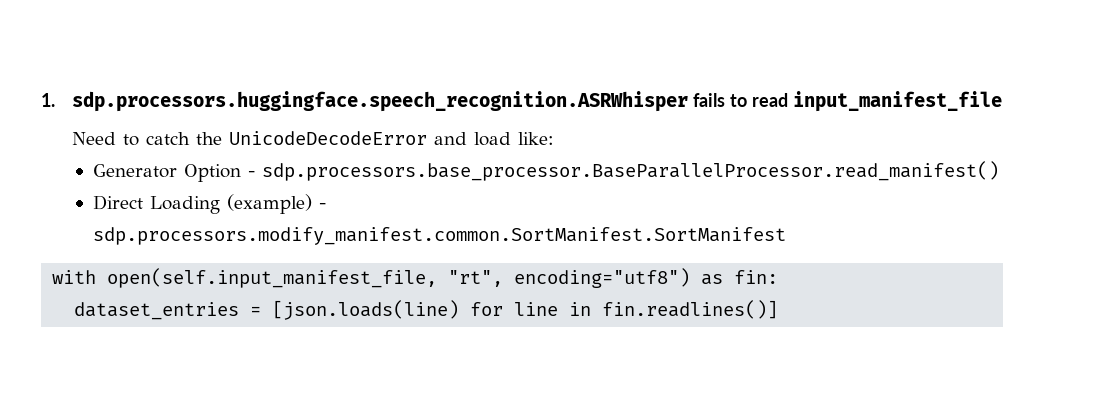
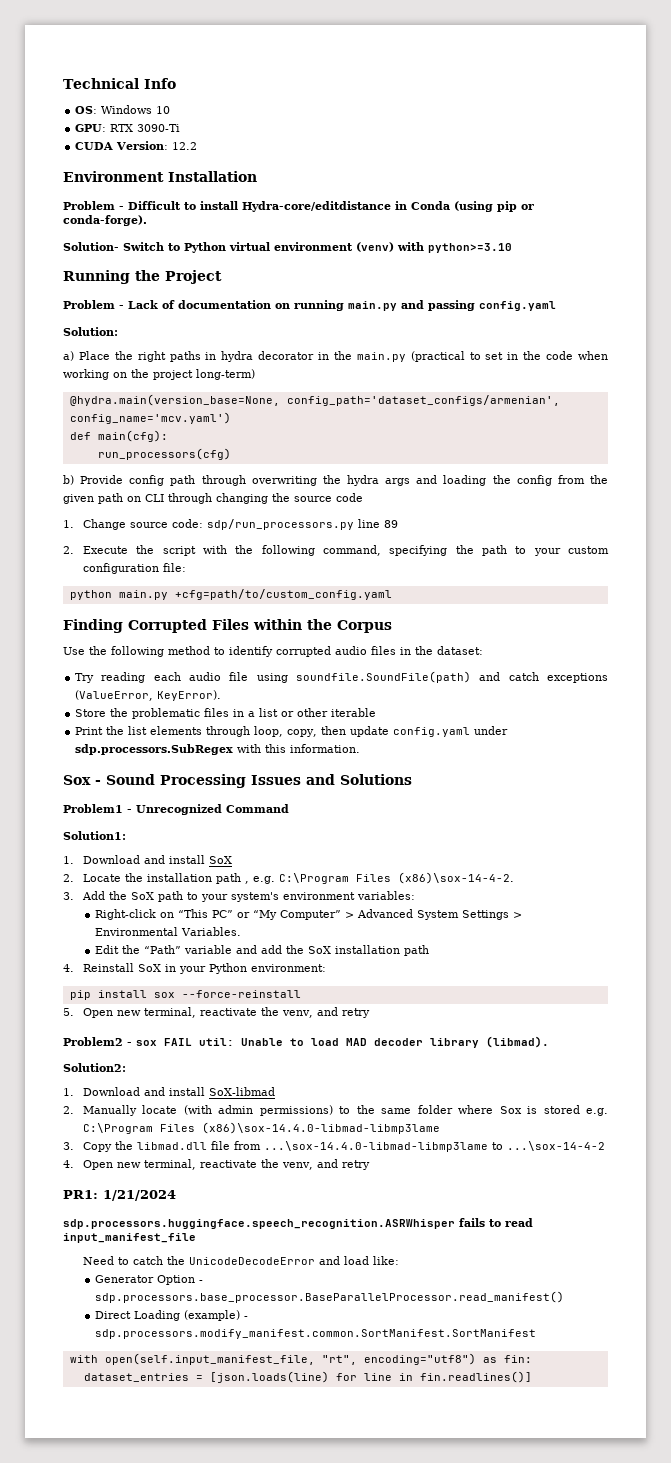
[41,93,55,107] 1. -> [63,78,176,89] [75,105,171,114] [75,124,181,132] [75,141,198,150] [63,171,257,182] [63,201,534,212] [63,215,147,226] [63,242,512,253] [63,270,222,284] [63,300,556,311] [63,327,118,336] [63,351,608,362] [63,369,255,380] [69,394,560,406] [69,412,231,424] [69,430,168,442] [97,448,231,460] [63,475,609,486] [63,493,363,504] [63,519,398,530] [63,545,610,556] [82,563,186,574] [69,589,392,600] [63,619,392,633] [63,646,483,657] [75,671,608,683] [75,690,222,701] [75,708,377,719] [75,726,509,737] [75,744,361,755] [63,774,412,788] [63,804,289,815] [63,831,126,840] [63,855,232,864] [63,872,514,884] [63,891,415,902] [94,909,522,920] [94,927,241,936] [94,945,429,956] [63,963,326,974] [69,990,301,1000] [63,1007,370,1018] [63,1036,549,1048] [63,1063,126,1072] [63,1087,275,1096] [63,1105,608,1116] [82,1122,440,1134] [63,1141,605,1152] [63,1159,370,1170] [63,1190,176,1201] Technical Info // OS: Windows 10 // GPU: RTX 3090-Ti // CUDA Version: 12.2 // Environment Installation // Problem - Difficult to install Hydra-core/editdistance in Conda (using pip or conda-forge). // Solution- Switch to Python virtual environment (venv) with python>=3.10 // Running the Project // Problem - Lack of documentation on running main.py and passing config.yaml // Solution: // a) Place the right paths in hydra decorator in the main.py (practical to set in the code when working on the project long-term) // @hydra.main(version_base=None, config_path='dataset_configs/armenian', config_name='mcv.yaml') // def main(cfg): // run_processors(cfg) // b) Provide config path through overwriting the hydra args and loading the config from the given path on CLI through changing the source code // 1. Change source code: sdp/run_processors.py line 89 // 2. Execute the script with the following command, specifying the path to your custom configuration file: // python main.py +cfg=path/to/custom_config.yaml // Finding Corrupted Files within the Corpus // Use the following method to identify corrupted audio files in the dataset: // Try reading each audio file using soundfile.SoundFile(path) and catch exceptions (ValueError, KeyError). // Store the problematic files in a list or other iterable // Print the list elements through loop, copy, then update config.yaml under sdp.processors.SubRegex with this information. // Sox - Sound Processing Issues and Solutions // Problem1 - Unrecognized Command // Solution1: // 1. Download and install SoX // 2. Locate the installation path , e.g. C:\Program Files (x86)\sox-14-4-2. // 3. Add the SoX path to your system's environment variables: // Right-click on “This PC” or “My Computer” > Advanced System Settings > Environmental Variables. // Edit the “Path” variable and add the SoX installation path // 4. Reinstall SoX in your Python environment: // pip install sox --force-reinstall // 5. Open new terminal, reactivate the venv, and retry // Problem2 - sox FAIL util: Unable to load MAD decoder library (libmad). // Solution2: // 1. Download and install SoX-libmad // 2. Manually locate (with admin permissions) to the same folder where Sox is stored e.g. C:\Program Files (x86)\sox-14.4.0-libmad-libmp3lame // 3. Copy the libmad.dll file from ...\sox-14.4.0-libmad-libmp3lame to ...\sox-14-4-2 // 4. Open new terminal, reactivate the venv, and retry // PR1: 1/21/2024 //

